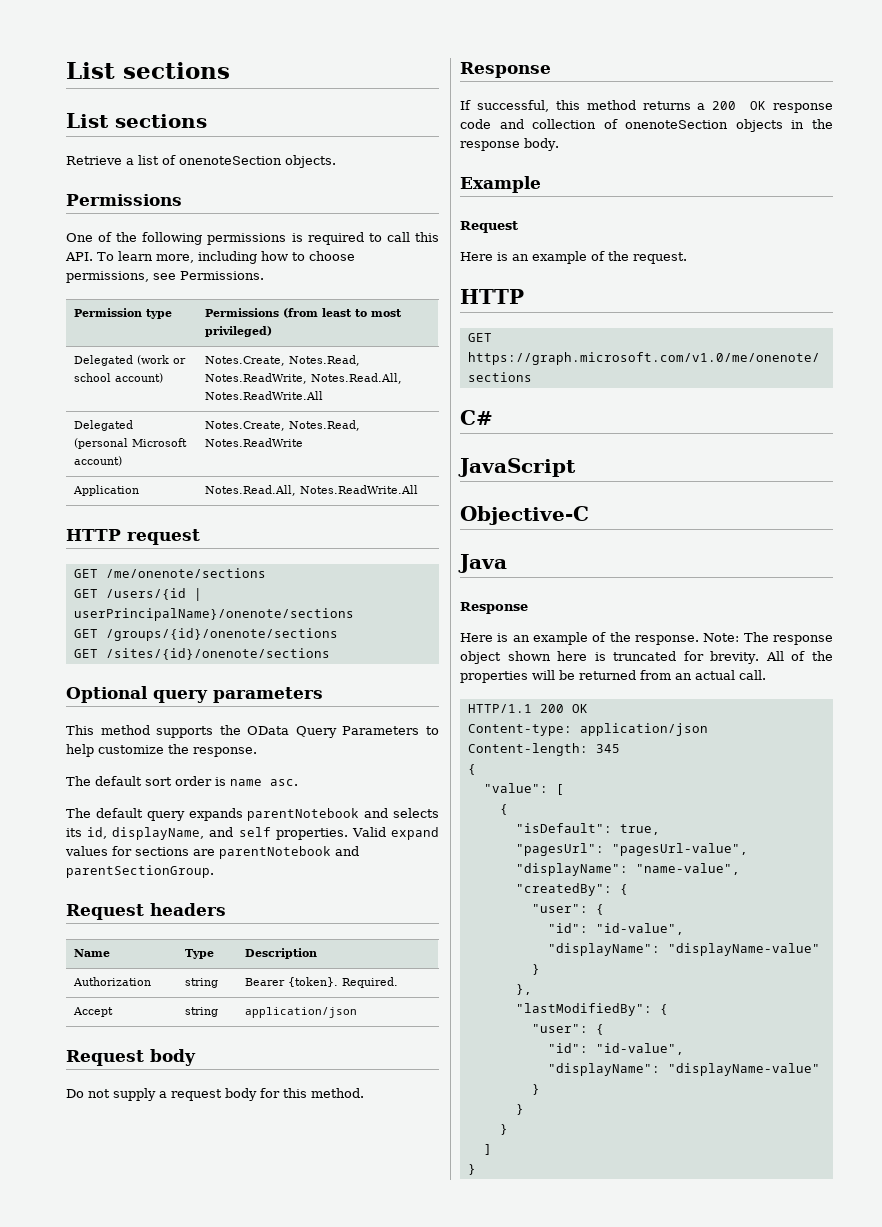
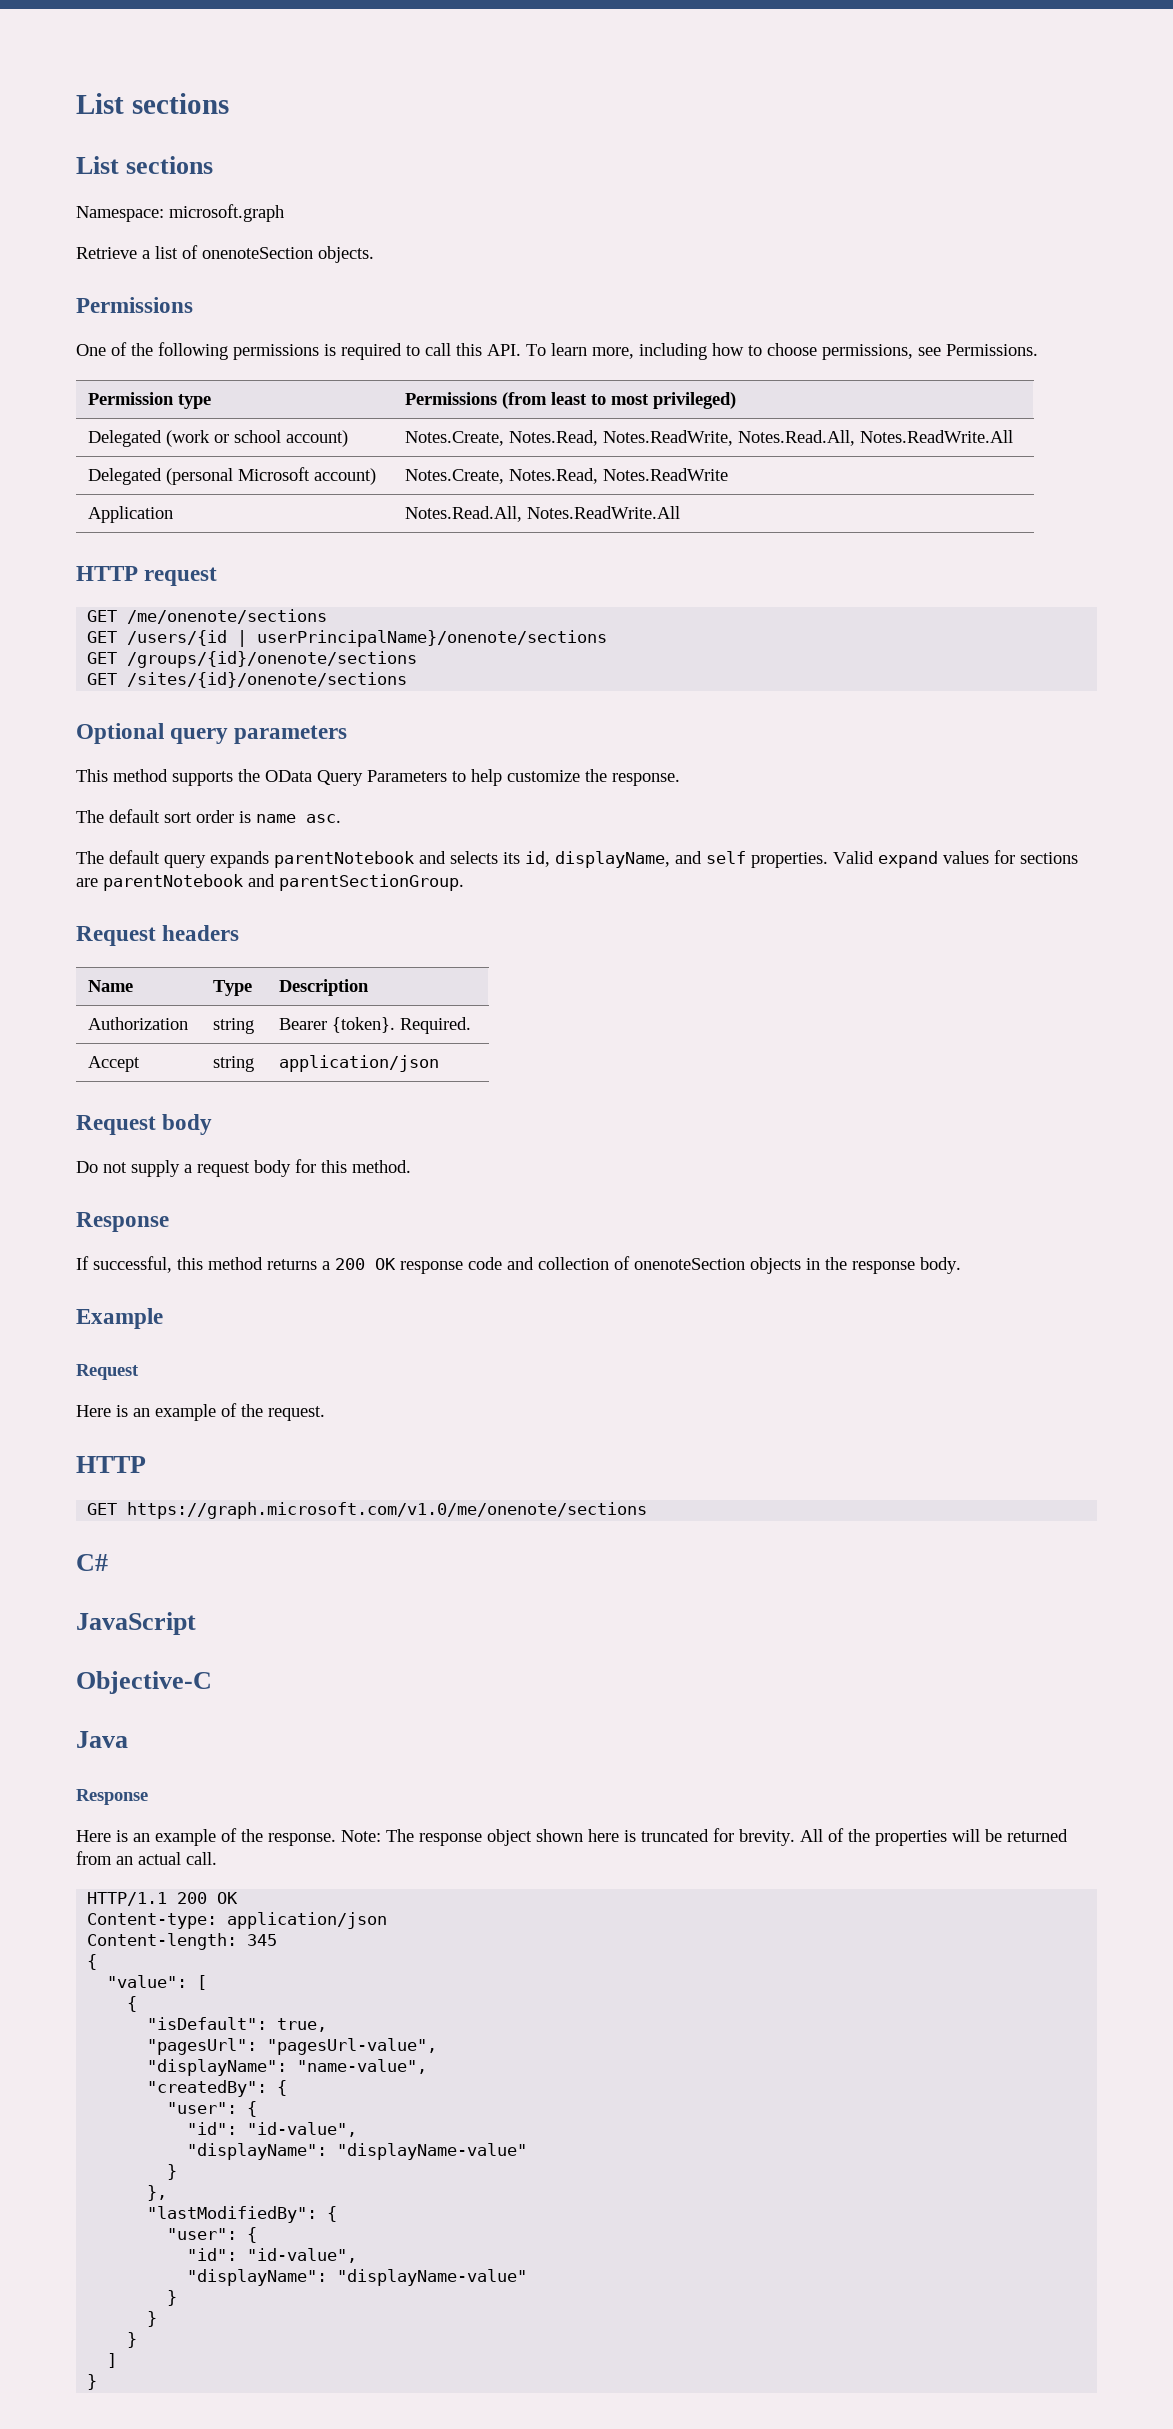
(207, 121) none -> [76,204,284,222] // Namespace: microsoft.graph

